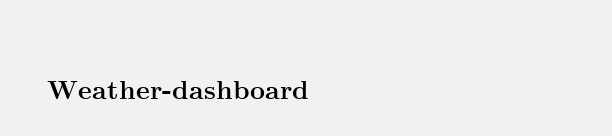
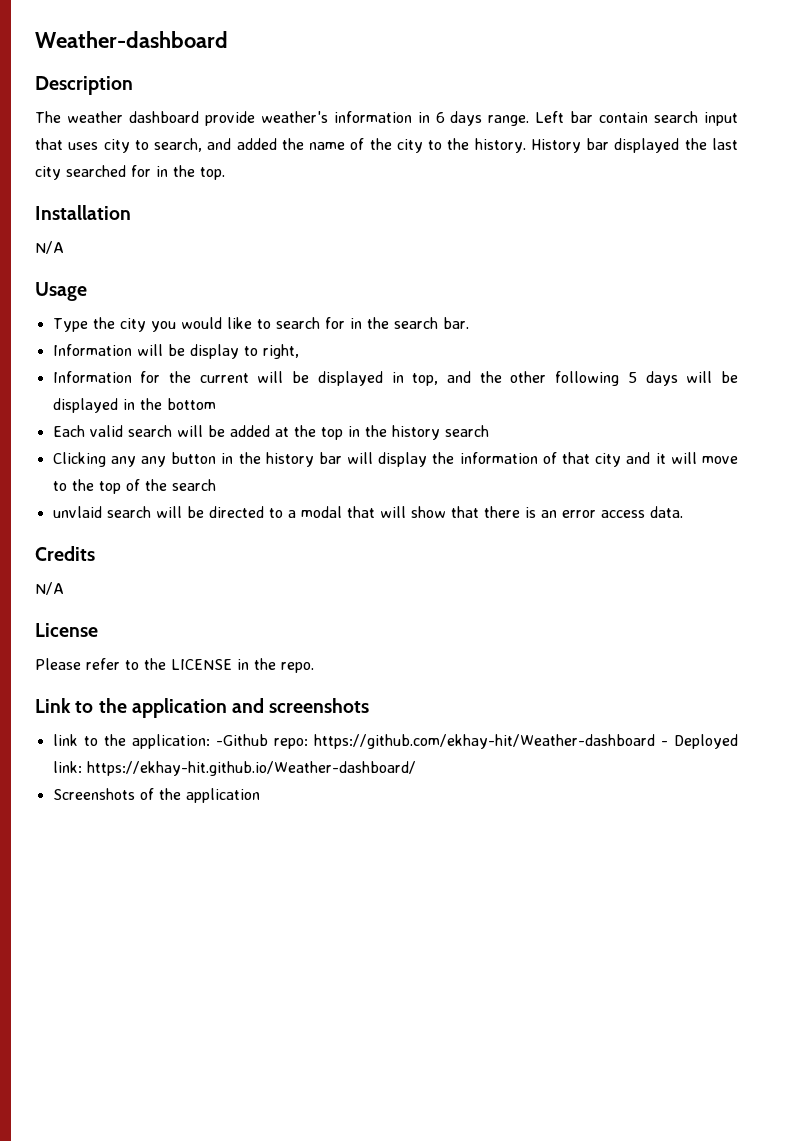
(309, 90) none -> [35,76,133,95] [35,111,739,126] [35,138,738,153] [35,165,225,180] [35,205,131,220] [35,241,64,254] [35,282,87,301] [52,317,469,332] [52,344,299,359] [52,371,738,386] [52,398,216,413] [52,425,489,440] [52,452,738,467] [52,479,216,494] [52,506,683,518] [35,546,95,561] [35,582,64,595] [35,623,98,637] [35,658,314,673] [35,698,370,718] [52,734,738,749] [52,761,416,776] [52,788,260,803] // Description // The weather dashboard provide weather's information in 6 days range. Left bar contain search input that uses city to search, and added the name of the city to the history. History bar displayed the last city searched for in the top. // Installation // N/A // Usage // Type the city you would like to search for in the search bar. // Information will be display to right, // Information for the current will be displayed in top, and the other following 5 days will be displayed in the bottom // Each valid search will be added at the top in the history search // Clicking any any button in the history bar will display the information of that city and it will move to the top of the search // unvlaid search will be directed to a modal that will show that there is an error access data. // Credits // N/A // License // Please refer to the LICENSE in the repo. // Link to the application and screenshots // link to the application: -Github repo: https://github.com/ekhay-hit/Weather-dashboard - Deployed link: https://ekhay-hit.github.io/Weather-dashboard/ // Screenshots of the application

